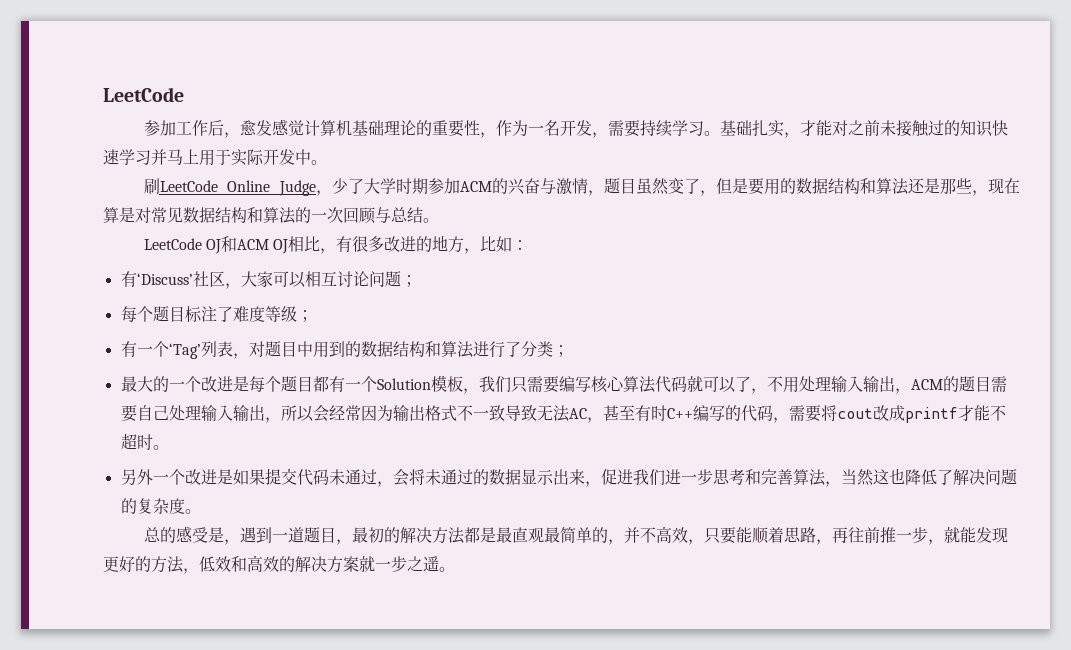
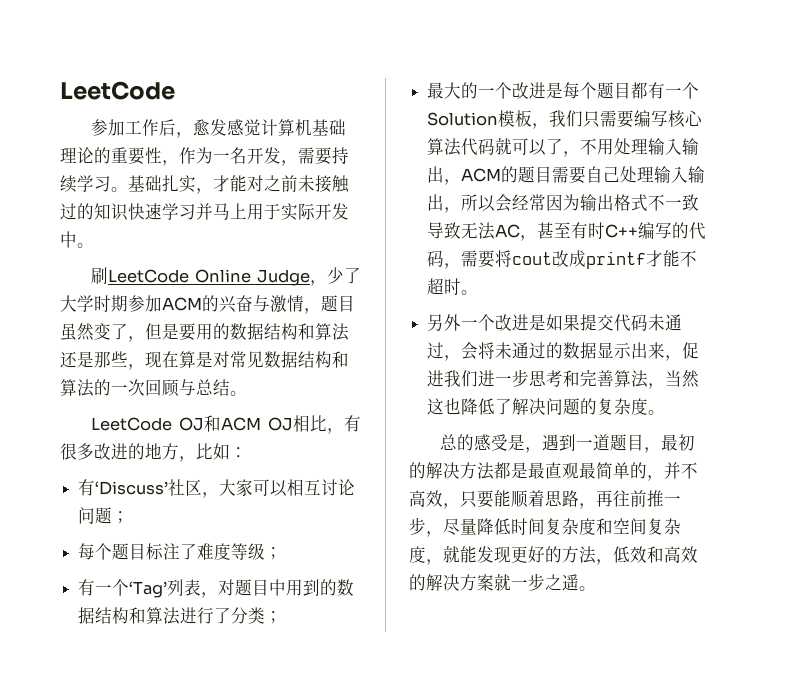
(944, 542) none -> [443,518,681,536] [409,546,443,565] 尽量降低时间复杂度和空间复杂度，

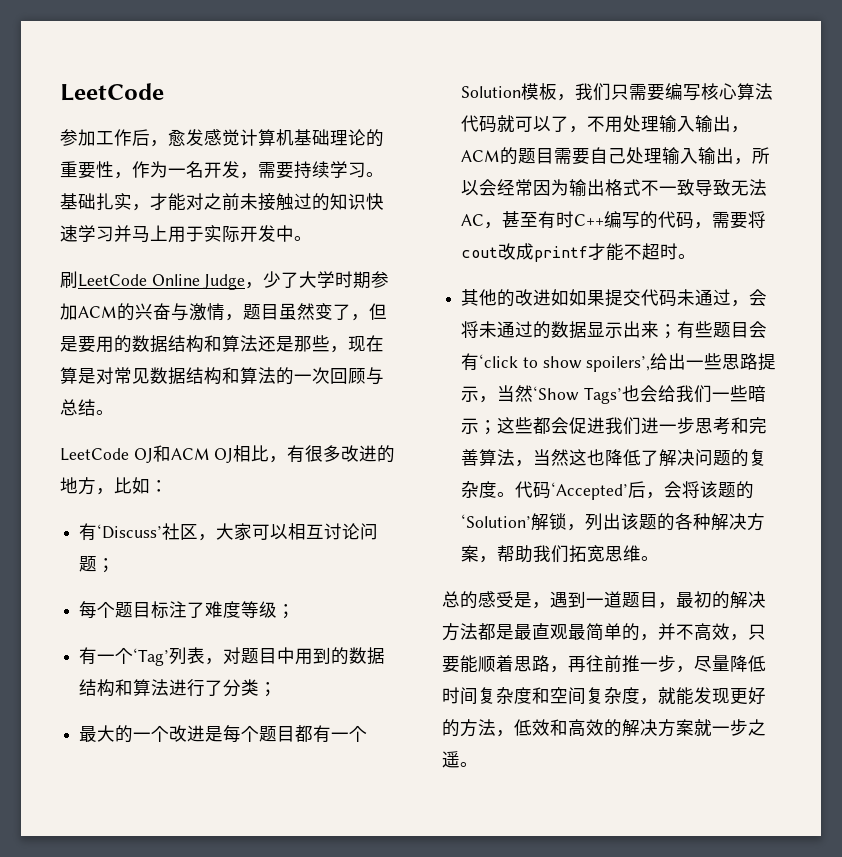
[427,314,547,331] 另外一个改进是 -> [461,289,570,307] 其他的改进如
[665,355,683,361] ， -> [659,321,768,339] [461,353,777,372] [461,385,766,404] [461,417,570,435] ；有些题目会有‘click to show spoilers’,给出一些思路提示，当然‘Show Tags’也会给我们一些暗示；这些都会
(666, 412) none -> [515,481,755,500] [461,513,766,531] [461,545,660,563] 代码‘Accepted’后，会将该题的‘Solution’解锁，列出该题的各种解决方案，帮助我们拓宽思维。

